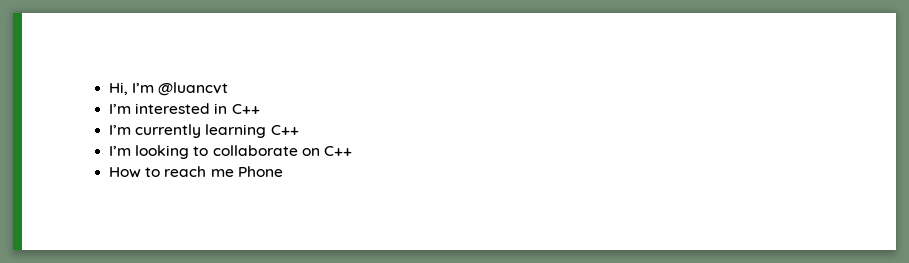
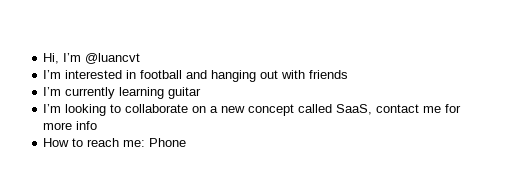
[231,104,260,114] C++ -> [140,70,349,82] football and hanging out with friends
[270,125,299,135] C++ -> [168,87,202,99] guitar
[323,146,352,156] C++ -> [210,104,462,116] [43,121,98,130] a new concept called SaaS, contact me for more info
[210,169,234,177] me -> [123,140,146,147] me:

